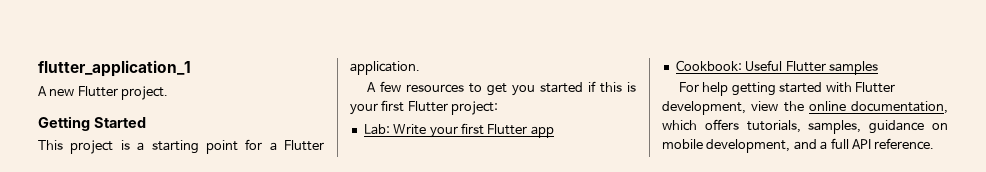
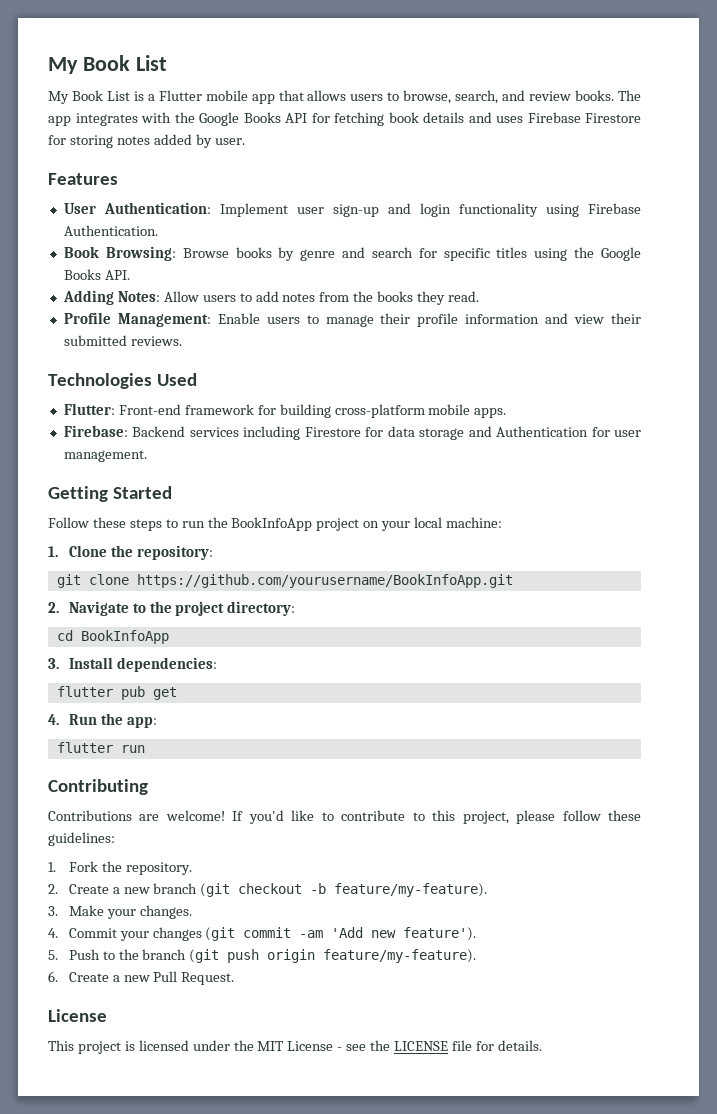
[38,60,191,77] [38,86,169,100] [38,116,146,131] [38,139,324,154] [350,61,420,75] [367,81,636,96] [350,100,499,115] [363,123,554,138] [675,60,878,75] [679,82,895,96] [662,101,948,115] [662,119,948,134] [662,138,935,153] flutter_application_1 // A new Flutter project. // Getting Started // This project is a starting point for a Flutter application. // A few resources to get you started if this is your first Flutter project: // Lab: Write your first Flutter app // Cookbook: Useful Flutter samples // For help getting started with Flutter development, view the online documentation, which offers tutorials, samples, guidance on mobile development, and a full API reference. -> [48,55,167,74] [48,90,641,104] [48,112,641,126] [48,134,245,148] [48,173,118,185] [63,202,641,217] [63,225,158,236] [63,246,642,261] [63,269,130,280] [62,290,480,305] [63,312,641,327] [63,335,182,346] [48,373,198,389] [63,403,507,418] [63,425,641,440] [63,450,147,462] [48,486,173,502] [48,517,503,531] [48,545,213,560] [56,574,513,588] [48,601,296,616] [56,630,169,644] [48,657,217,672] [56,686,177,700] [48,713,157,728] [56,742,145,753] [48,779,148,795] [48,810,641,824] [48,832,115,846] [48,861,192,875] [48,883,488,897] [48,905,192,919] [48,927,477,941] [48,949,477,963] [48,971,235,985] [48,1009,107,1022] [48,1040,542,1054] My Book List // My Book List is a Flutter mobile app that allows users to browse, search, and review books. The app integrates with the Google Books API for fetching book details and uses Firebase Firestore for storing notes added by user. // Features // User Authentication: Implement user sign-up and login functionality using Firebase Authentication. // Book Browsing: Browse books by genre and search for specific titles using the Google Books API. // Adding Notes: Allow users to add notes from the books they read. // Profile Management: Enable users to manage their profile information and view their submitted reviews. // Technologies Used // Flutter: Front-end framework for building cross-platform mobile apps. // Firebase: Backend services including Firestore for data storage and Authentication for user management. // Getting Started // Follow these steps to run the BookInfoApp project on your local machine: // 1. Clone the repository: // git clone https://github.com/yourusername/BookInfoApp.git // 2. Navigate to the project directory: // cd BookInfoApp // 3. Install dependencies: // flutter pub get // 4. Run the app: // flutter run // Contributing // Contributions are welcome! If you'd like to contribute to this project, please follow these guidelines: // 1. Fork the repository. // 2. Create a new branch (git checkout -b feature/my-feature). // 3. Make your changes. // 4. Commit your changes (git commit -am 'Add new feature'). // 5. Push to the branch (git push origin feature/my-feature). // 6. Create a new Pull Request. // License // This project is licensed under the MIT License - see the LICENSE file for details.

